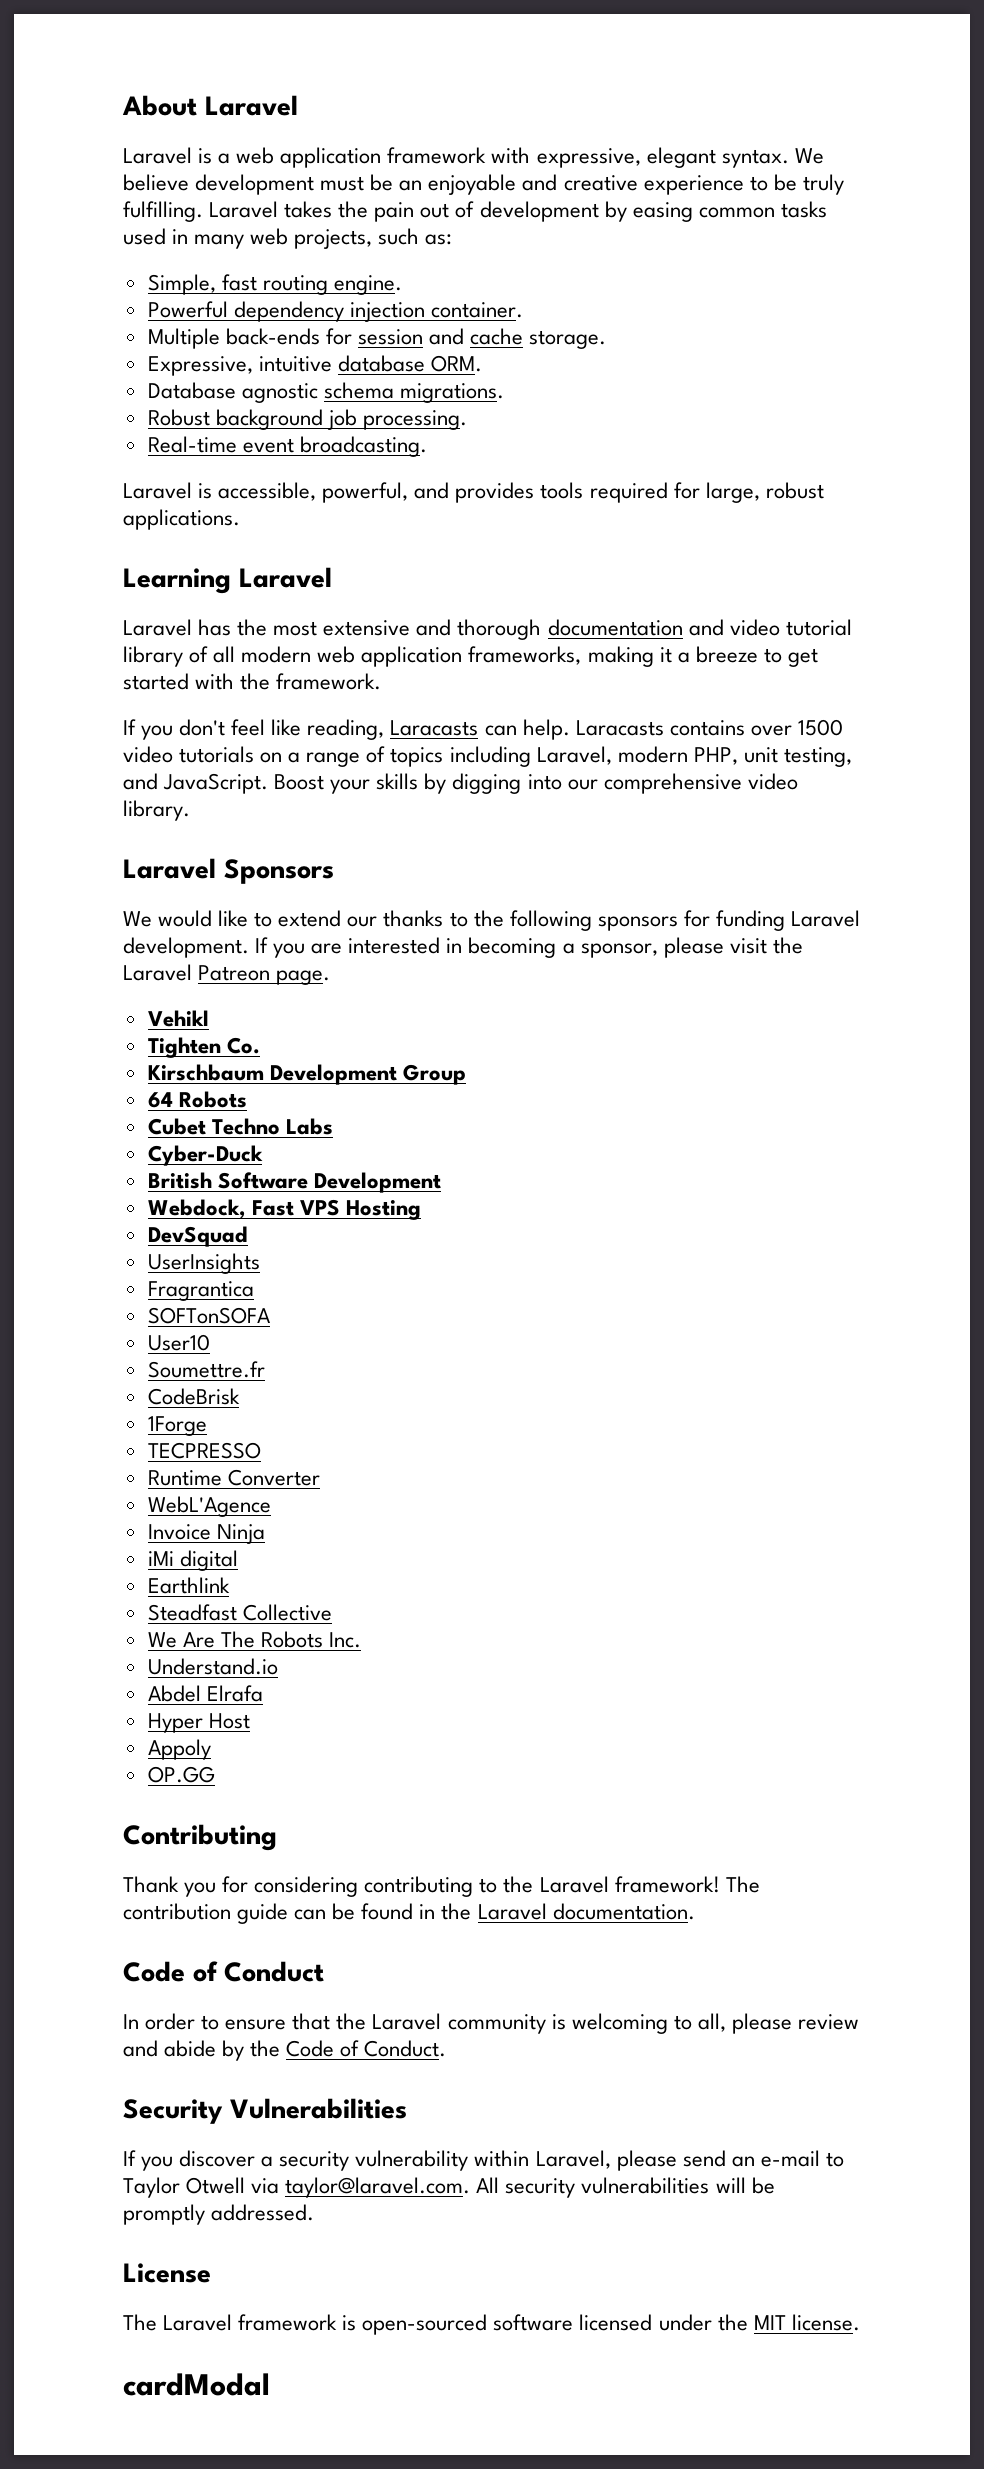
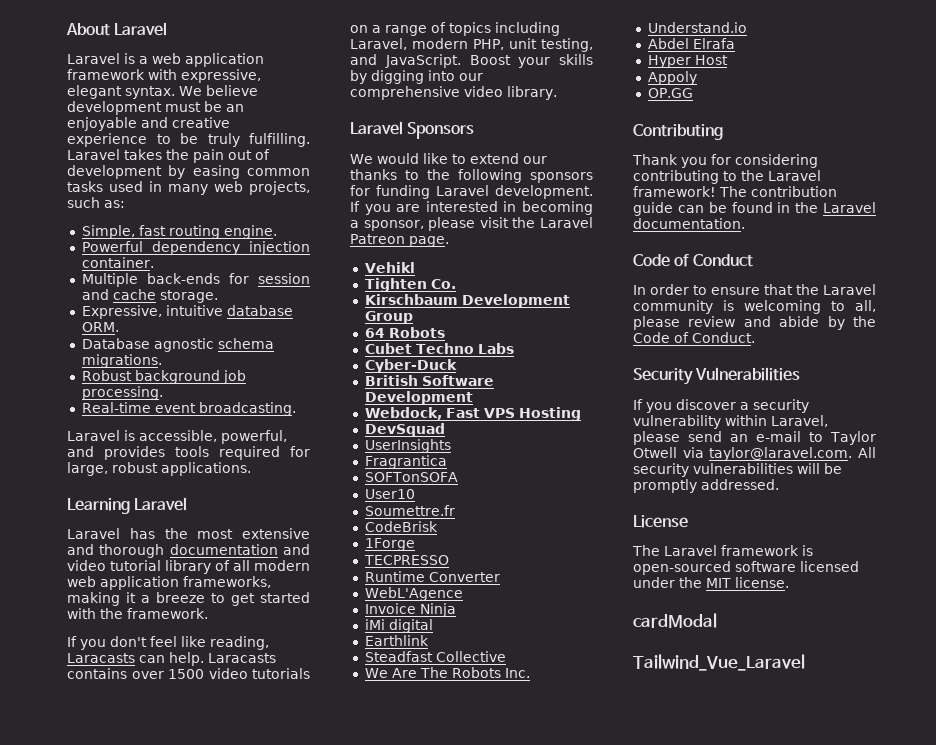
(270, 2384) none -> [633,654,805,671] // Tailwind_Vue_Laravel

